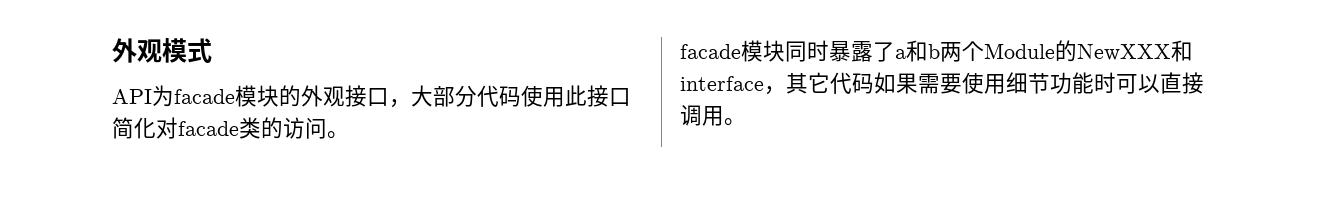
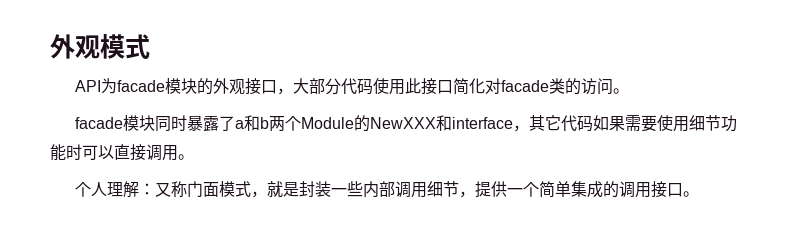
(746, 122) none -> [74,181,699,198] // 个人理解：又称门面模式，就是封装一些内部调用细节，提供一个简单集成的调用接口。

